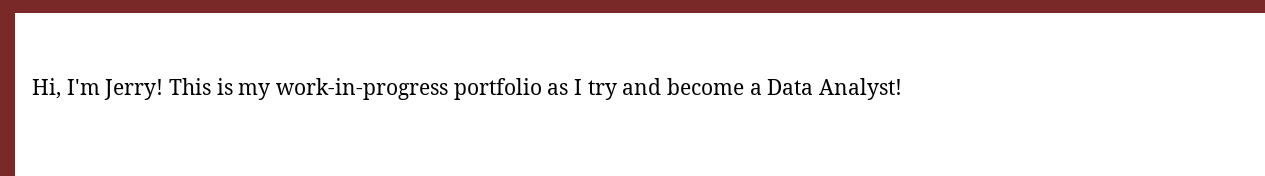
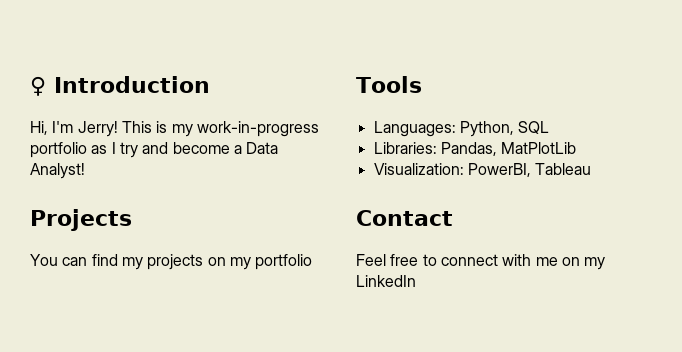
(32, 88) none -> [30,76,210,96] ♀ Introduction //
(903, 89) none -> [30,209,132,231] [30,254,313,270] [356,76,422,93] [373,121,550,137] [373,142,577,156] [373,163,592,177] [356,210,453,226] [356,254,606,270] [356,275,416,287] // Projects // You can find my projects on my portfolio // Tools // Languages: Python, SQL // Libraries: Pandas, MatPlotLib // Visualization: PowerBI, Tableau // Contact // Feel free to connect with me on my LinkedIn

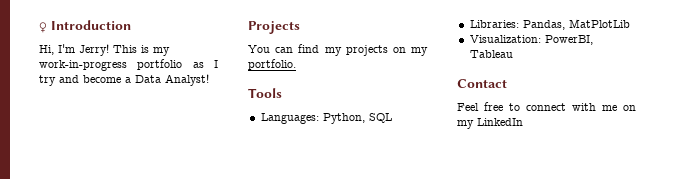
[255,254,313,270] portfolio -> [248,59,296,70] portfolio.

